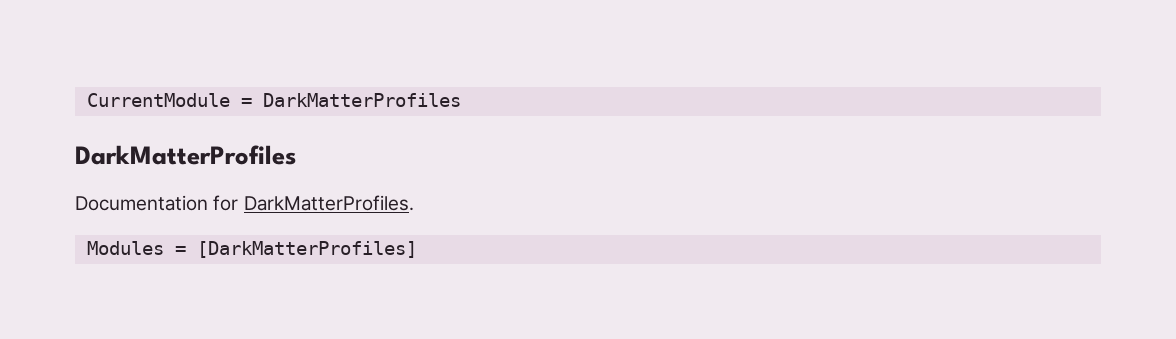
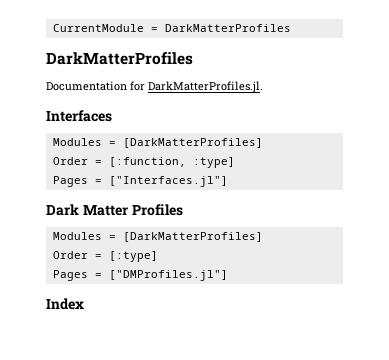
[243,195,414,211] [86,241,417,258] DarkMatterProfiles. // Modules = [DarkMatterProfiles] -> [148,81,263,93] [46,110,112,122] [52,138,263,148] [52,157,235,168] [52,176,228,187] [46,204,183,216] [52,232,263,242] [52,251,158,262] [52,270,228,281] [46,298,84,310] DarkMatterProfiles.jl. // Interfaces // Modules = [DarkMatterProfiles] // Order = [:function, :type] // Pages = ["Interfaces.jl"] // Dark Matter Profiles // Modules = [DarkMatterProfiles] // Order = [:type] // Pages = ["DMProfiles.jl"] // Index

